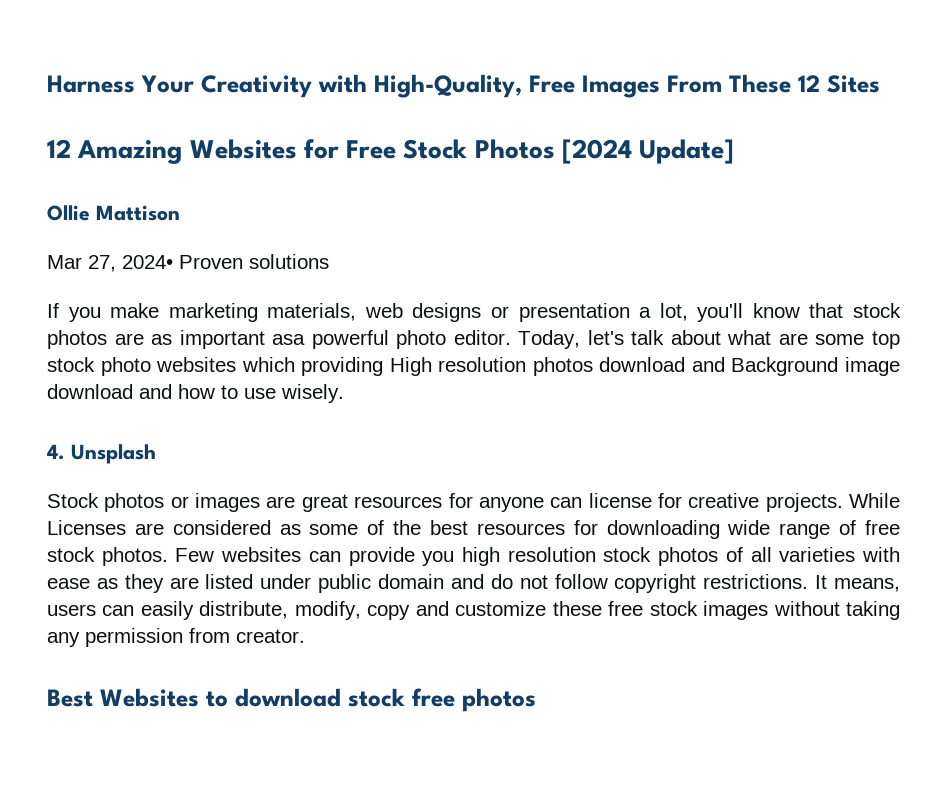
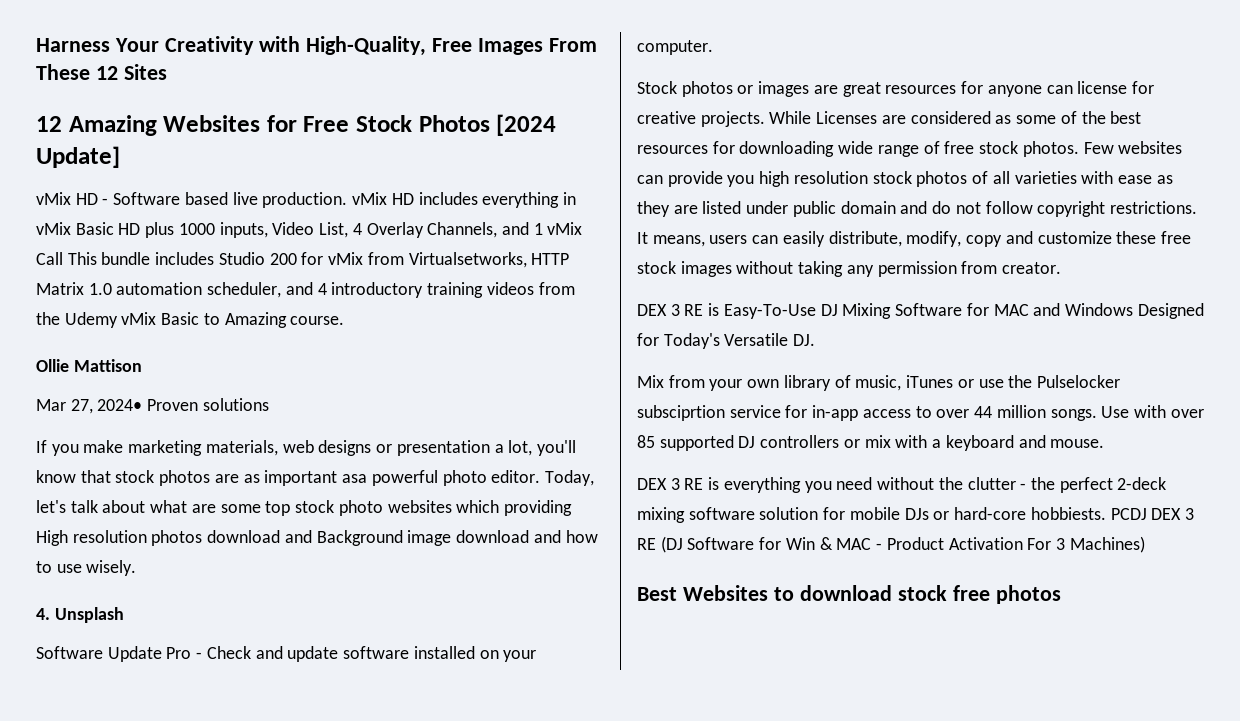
(735, 151) none -> [36,192,576,208] [36,222,583,238] [36,252,570,268] [36,282,575,298] [36,312,345,328] // vMix HD - Software based live production. vMix HD includes everything in vMix Basic HD plus 1000 inputs, Video List, 4 Overlay Channels, and 1 vMix Call This bundle includes Studio 200 for vMix from Virtualsetworks, HTTP Matrix 1.0 automation scheduler, and 4 introductory training videos from the Udemy vMix Basic to Amazing course.
(156, 454) none -> [36,646,537,662] [637,40,713,55] // Software Update Pro - Check and update software installed on your computer.
(305, 636) none -> [637,303,1204,319] [637,333,816,349] [637,375,1120,391] [637,405,1204,421] [637,435,1105,451] [637,477,1167,493] [637,507,1194,523] [637,536,1145,553] // DEX 3 RE is Easy-To-Use DJ Mixing Software for MAC and Windows Designed for Today's Versatile DJ. // Mix from your own library of music, iTunes or use the Pulselocker subsciprtion service for in-app access to over 44 million songs. Use with over 85 supported DJ controllers or mix with a keyboard and mouse. // DEX 3 RE is everything you need without the clutter - the perfect 2-deck mixing software solution for mobile DJs or hard-core hobbiests. PCDJ DEX 3 RE (DJ Software for Win & MAC - Product Activation For 3 Machines)

